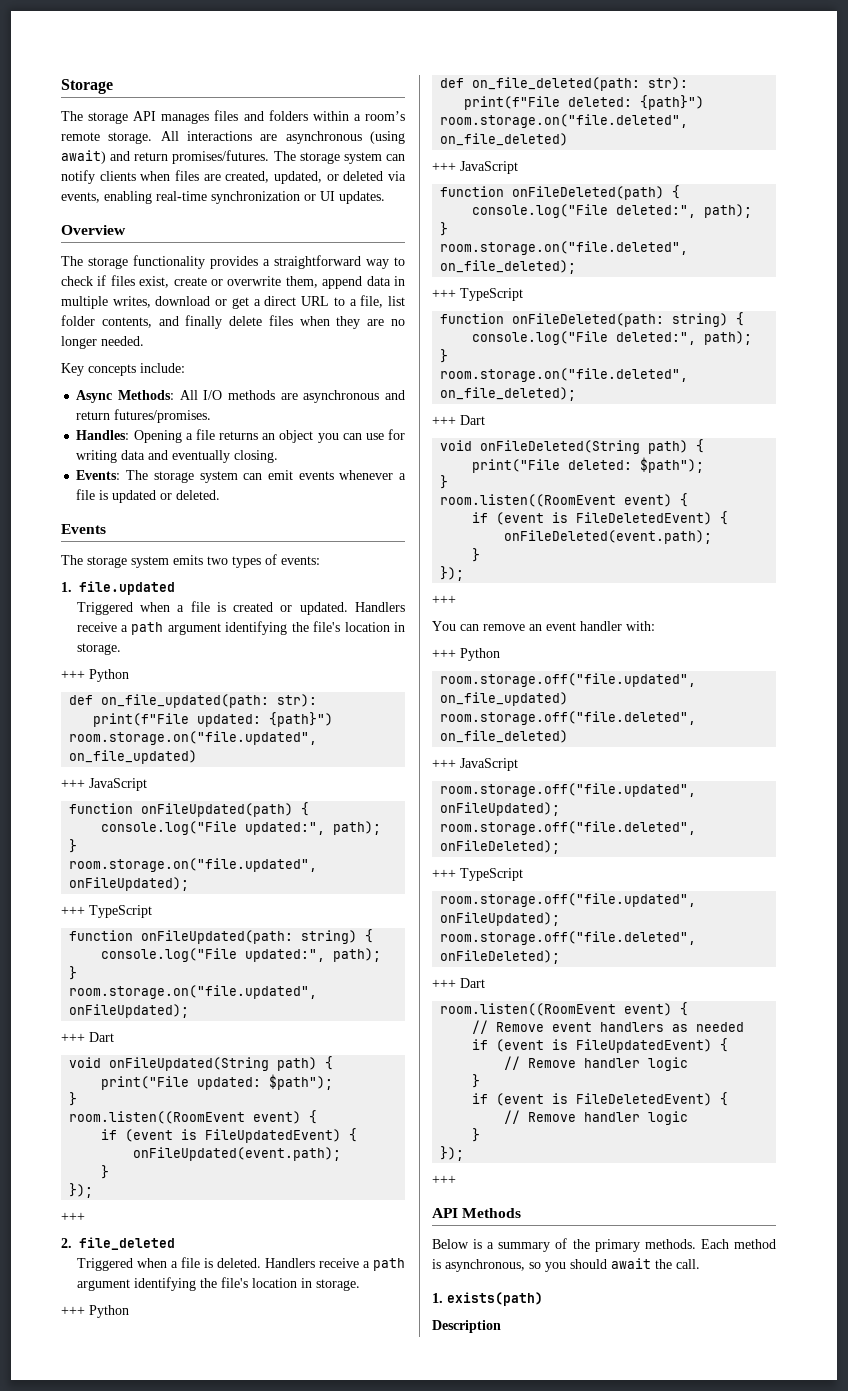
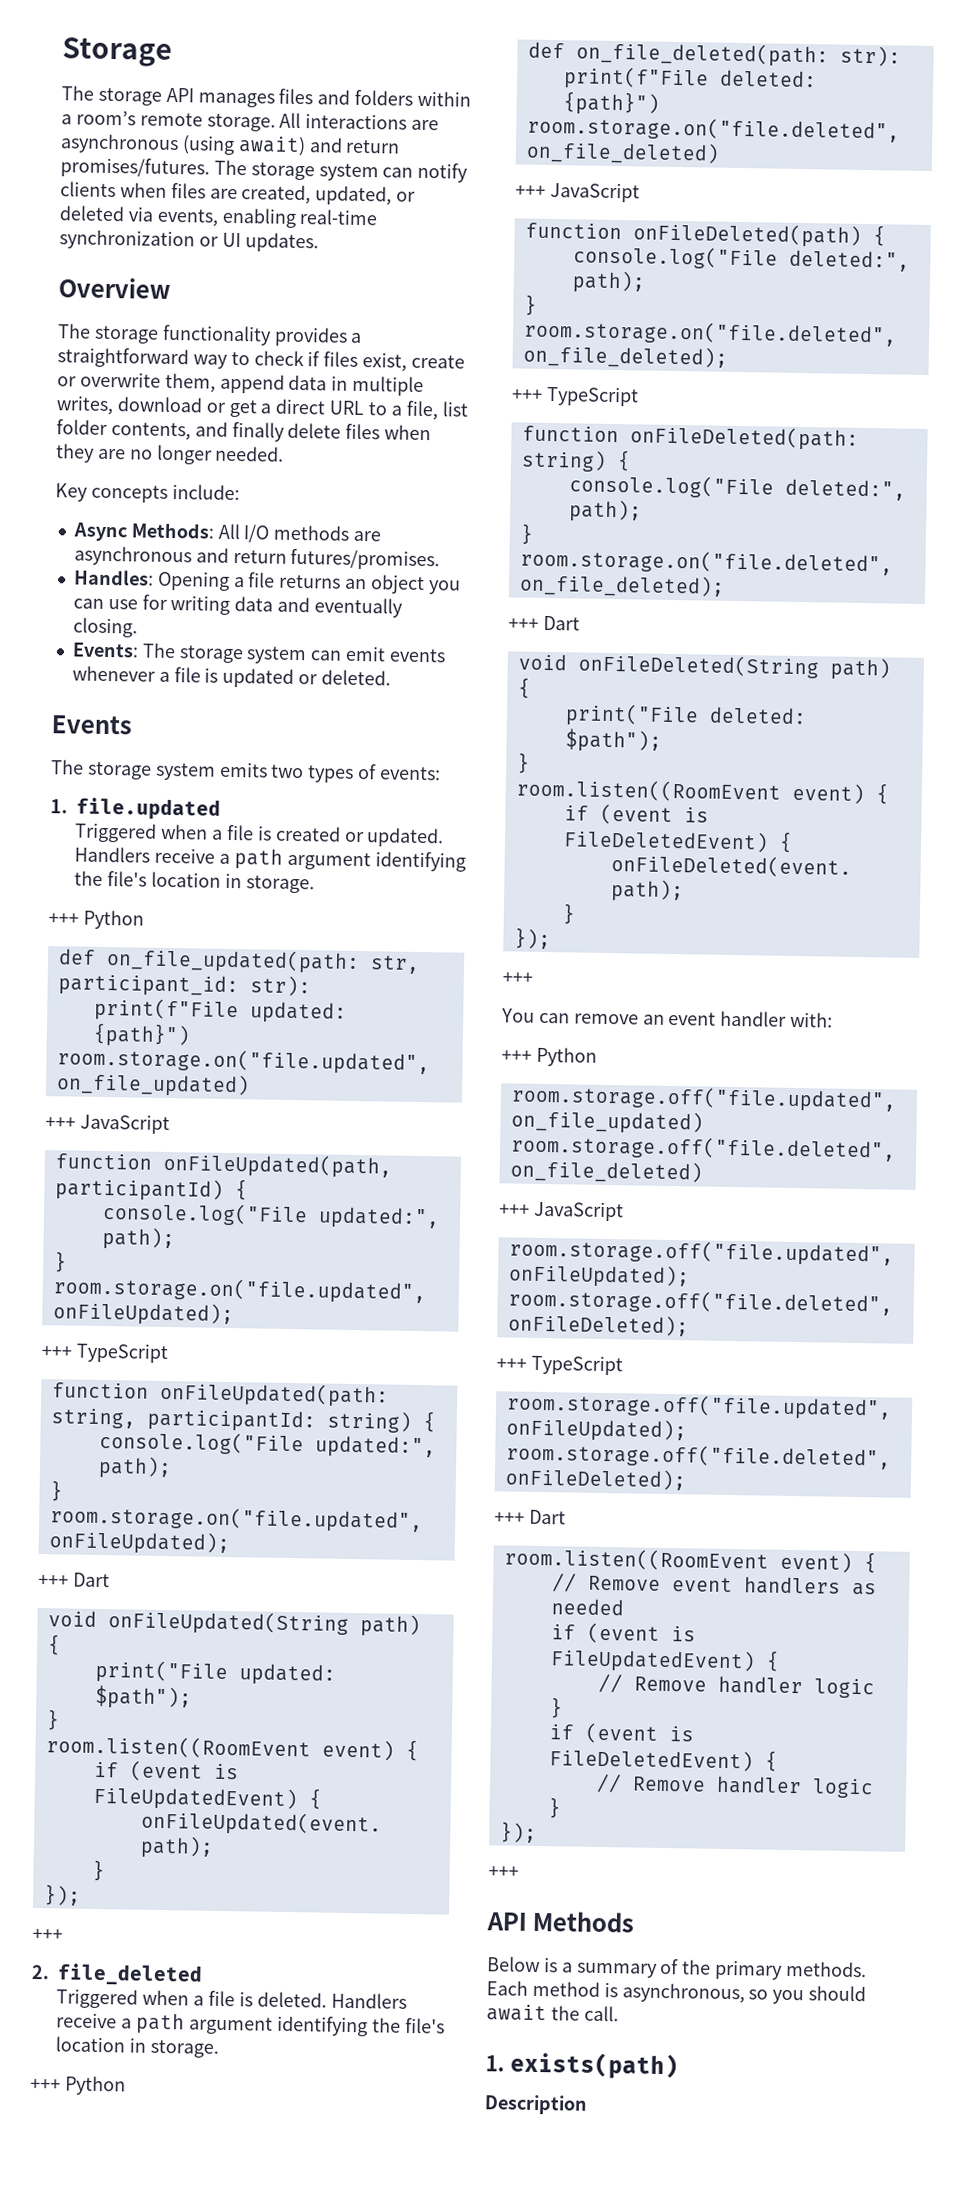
(270, 701) none -> [369,955,420,974] [57,973,239,998] str, participant_id:
[141,803,294,817] onFileUpdated(path) -> [162,1152,392,1179] [54,1177,224,1202] onFileUpdated(path, participantId)
(294, 937) none -> [50,1408,316,1433] string, participantId:

